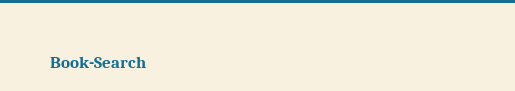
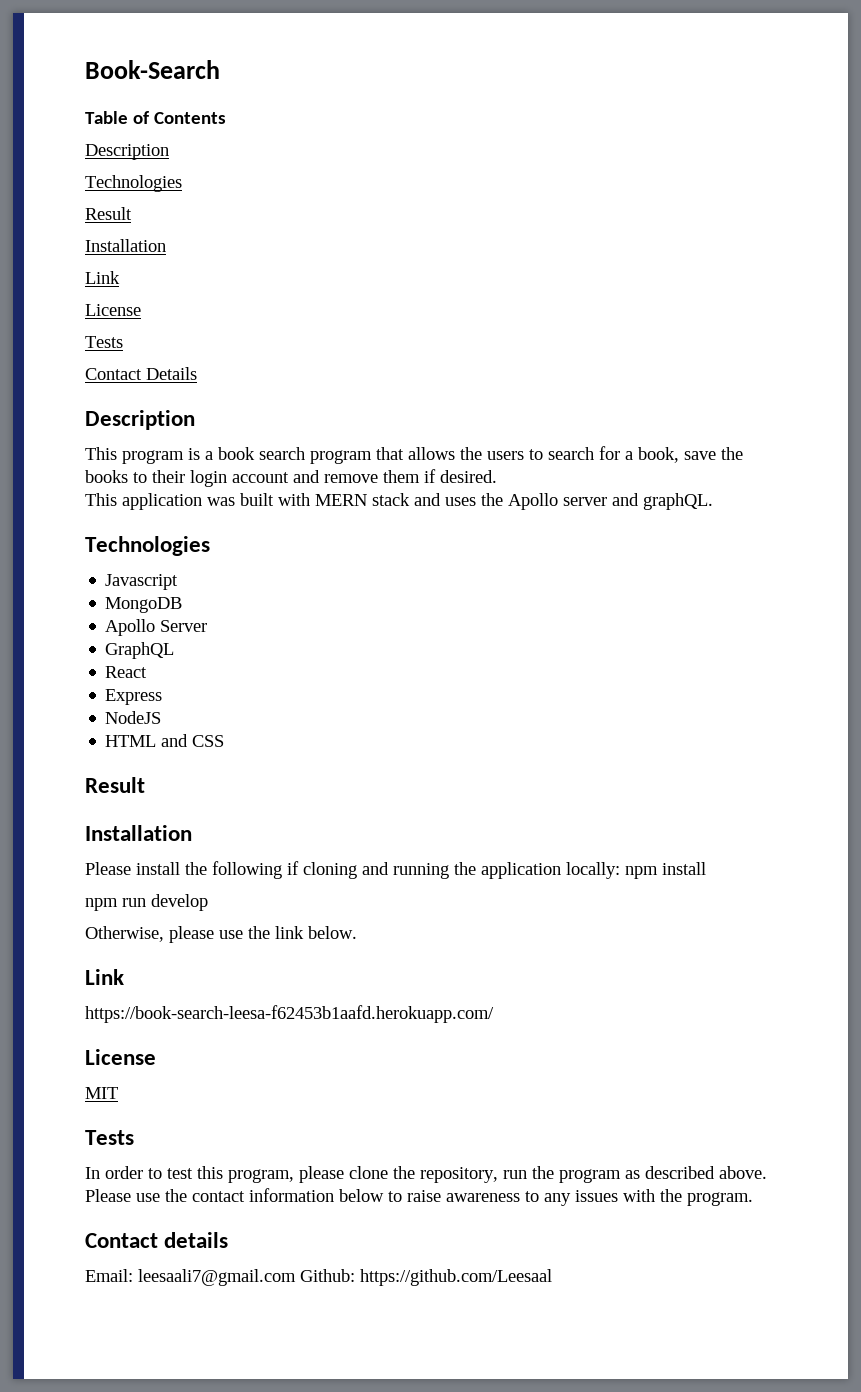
(146, 62) none -> [85,111,226,124] [85,144,169,160] [85,175,182,192] [85,207,132,220] [85,239,166,252] [85,271,120,284] [85,304,141,316] [85,336,123,348] [85,367,197,380] [85,410,195,430] [85,446,743,464] [85,469,497,487] [85,493,713,510] [85,536,210,556] [105,574,179,590] [105,597,183,613] [105,619,208,636] [105,642,175,659] [105,666,148,678] [105,689,163,705] [105,711,162,724] [105,734,225,747] [85,777,145,793] [85,825,192,841] [85,861,706,879] [85,894,208,911] [85,926,357,943] [85,969,124,985] [85,1005,494,1023] [85,1049,156,1065] [85,1087,118,1099] [85,1130,134,1145] [85,1166,767,1183] [85,1188,753,1206] [85,1232,229,1248] [85,1269,552,1286] // Table of Contents // Description // Technologies // Result // Installation // Link // License // Tests // Contact Details // Description // This program is a book search program that allows the users to search for a book, save the books to their login account and remove them if desired. // This application was built with MERN stack and uses the Apollo server and graphQL. // Technologies // Javascript // MongoDB // Apollo Server // GraphQL // React // Express // NodeJS // HTML and CSS // Result // Installation // Please install the following if cloning and running the application locally: npm install // npm run develop // Otherwise, please use the link below. // Link // https://book-search-leesa-f62453b1aafd.herokuapp.com/ // License // MIT // Tests // In order to test this program, please clone the repository, run the program as described above. Please use the contact information below to raise awareness to any issues with the program. // Contact details // Email: leesaali7@gmail.com Github: https://github.com/Leesaal

